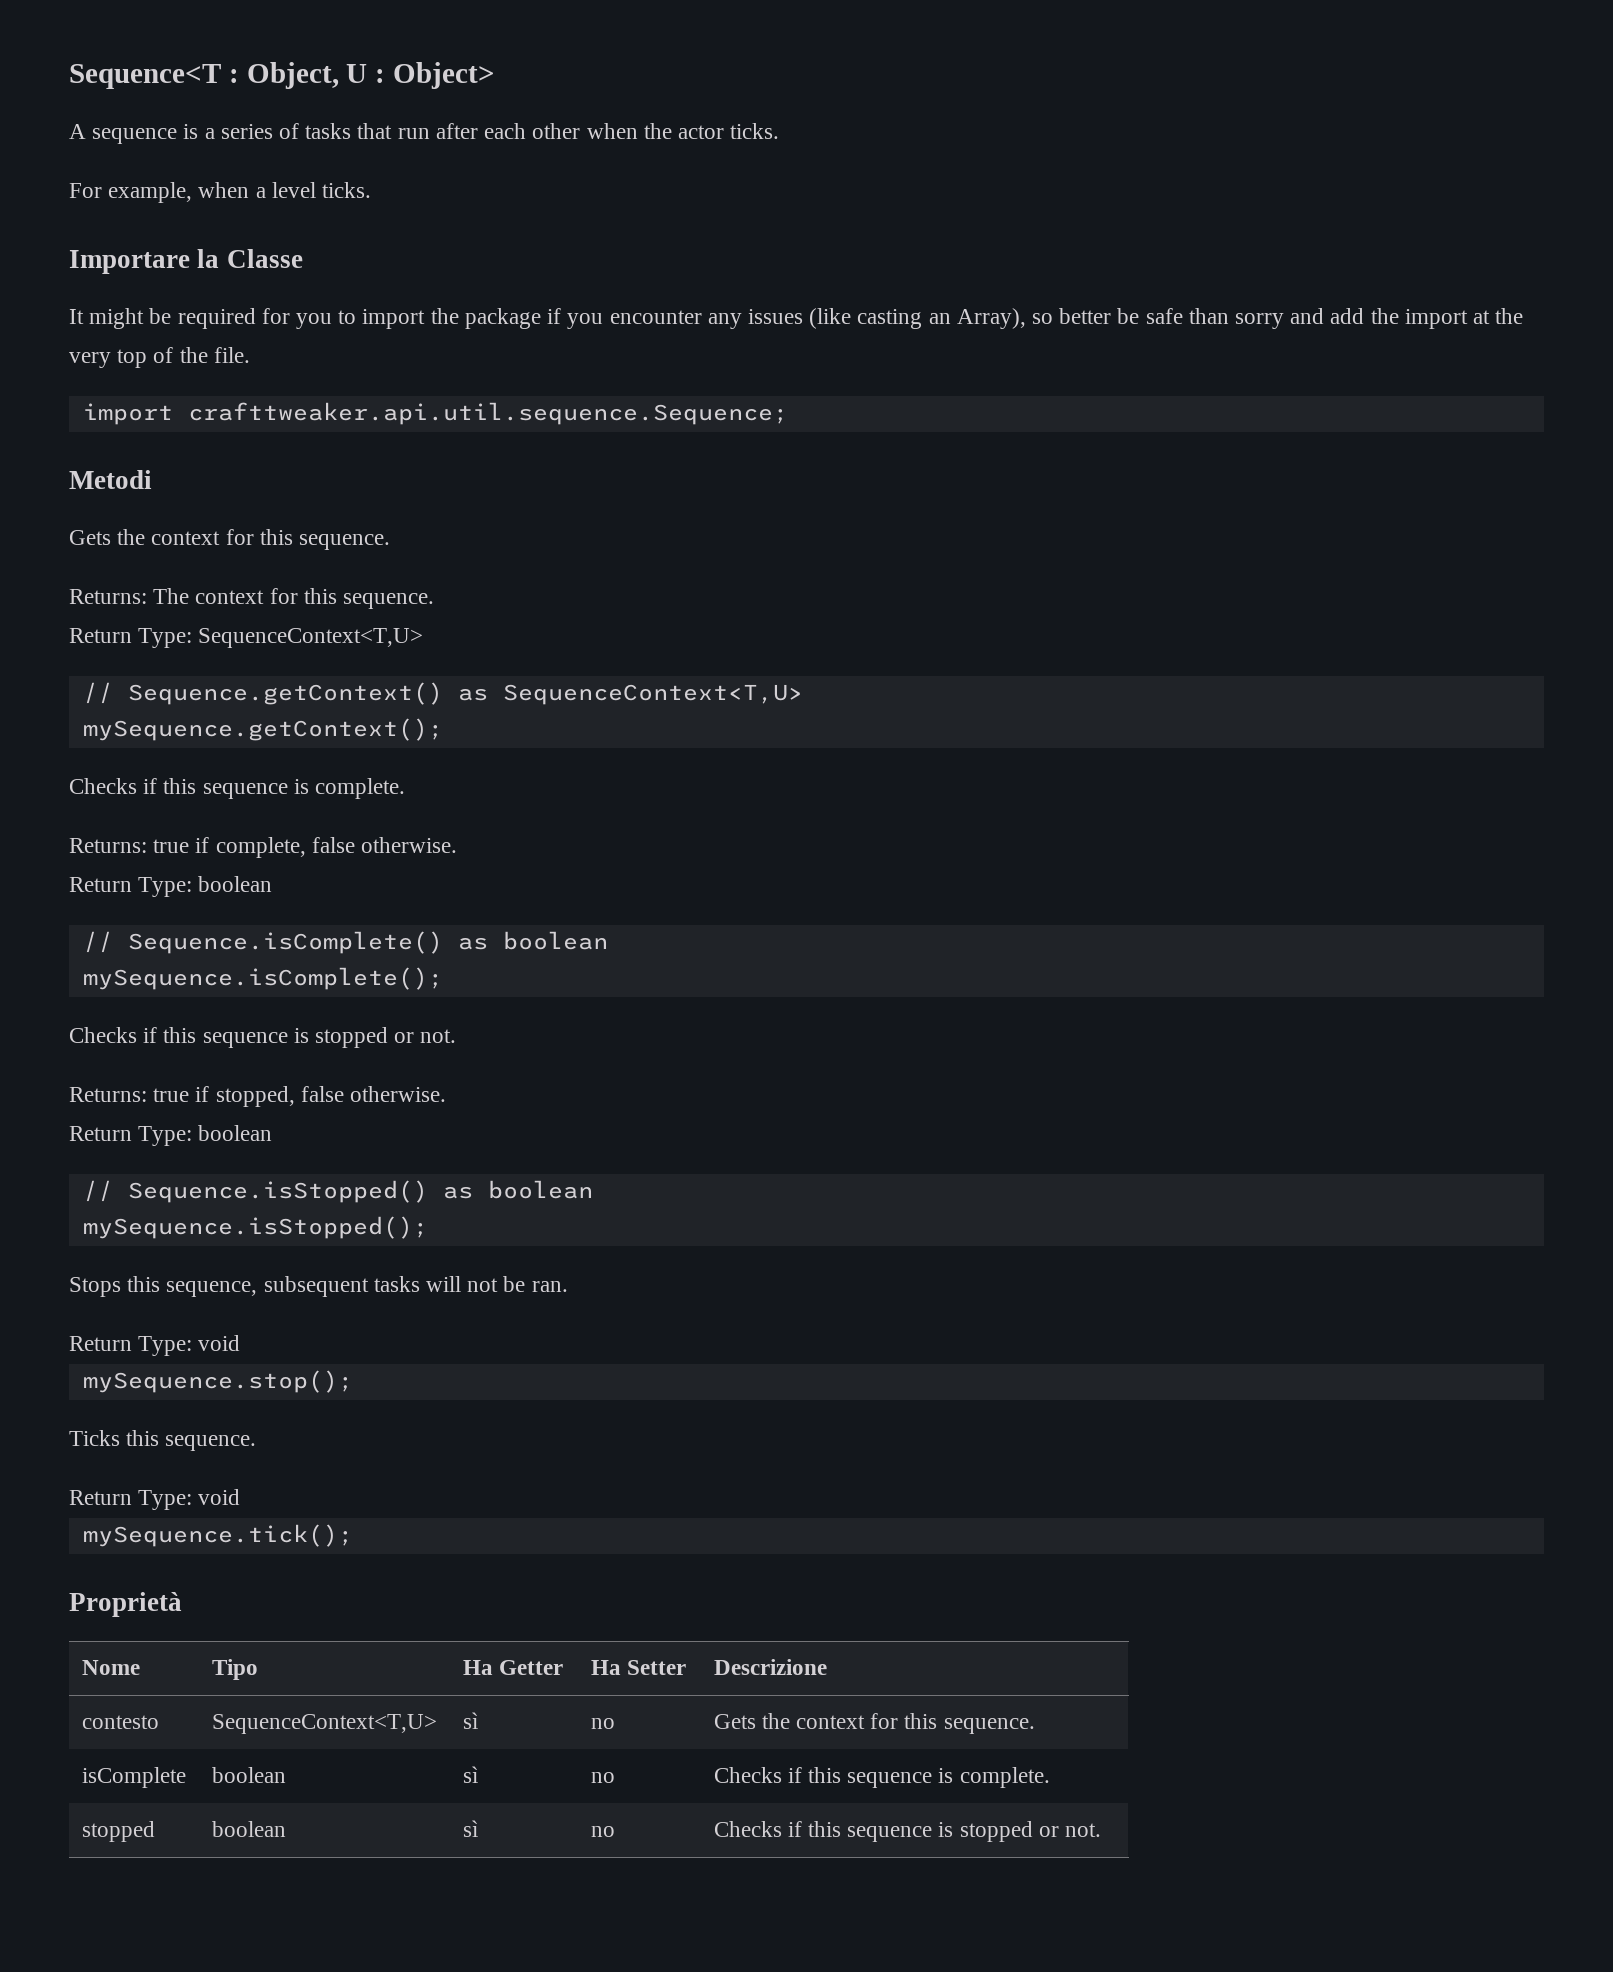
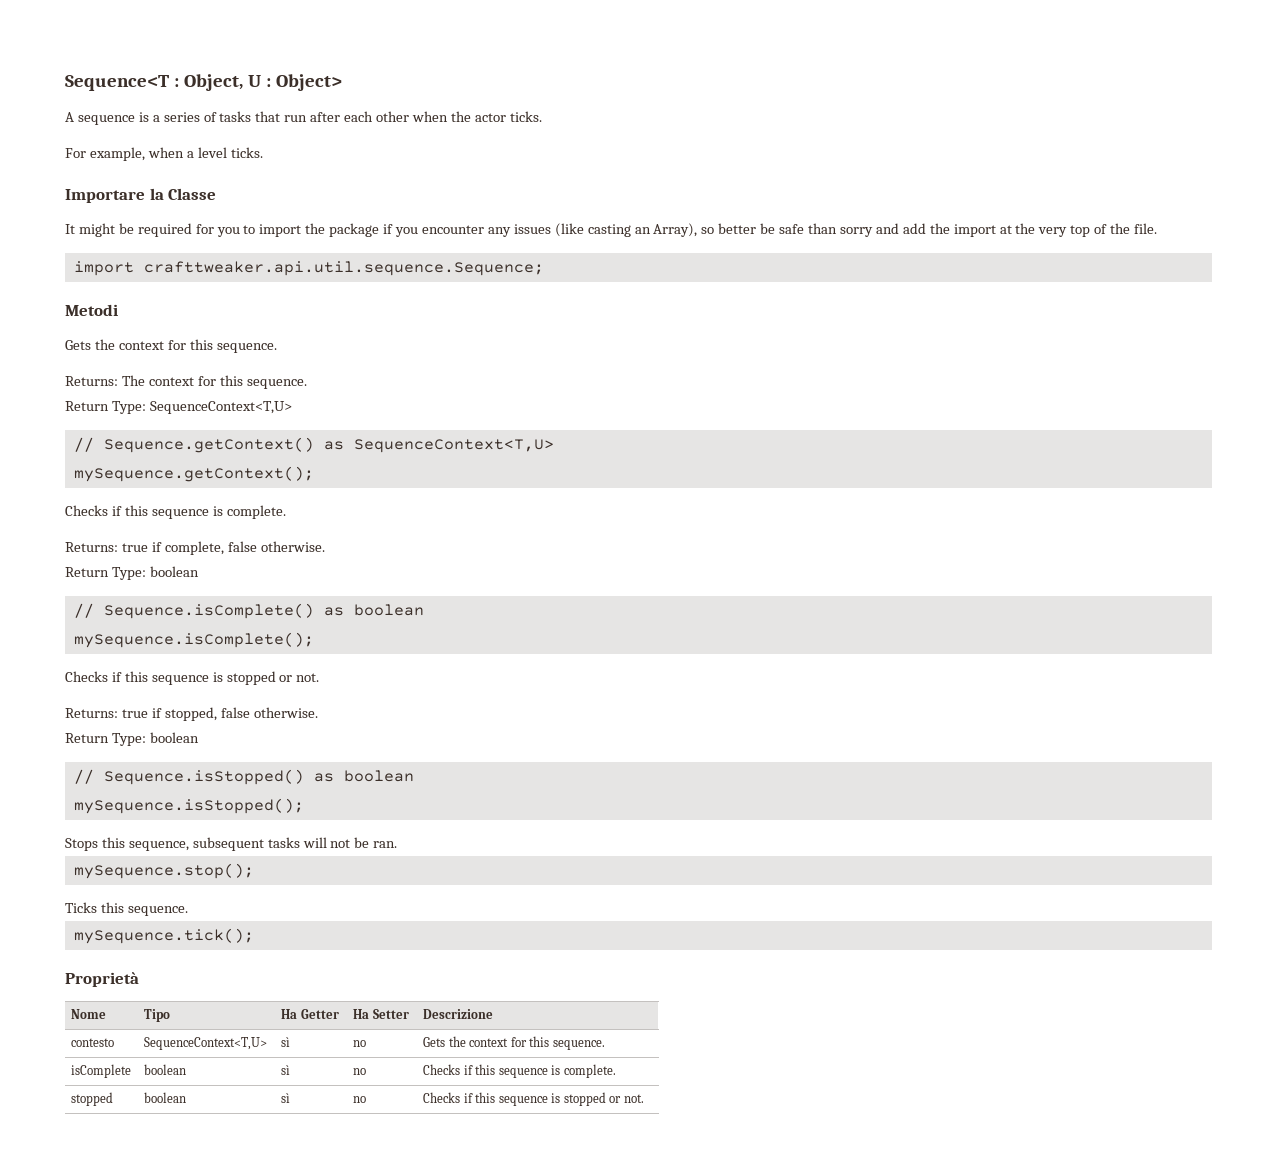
[69,1335,241,1356] // Return Type: void -> (398, 844) none
[69,1489,241,1510] // Return Type: void -> (188, 911) none

